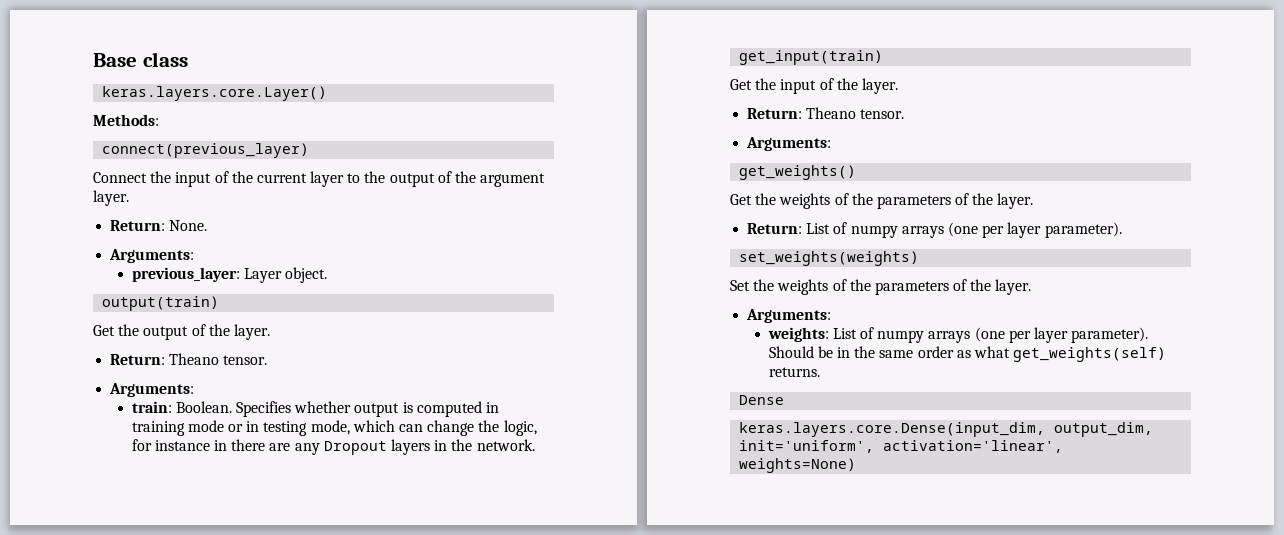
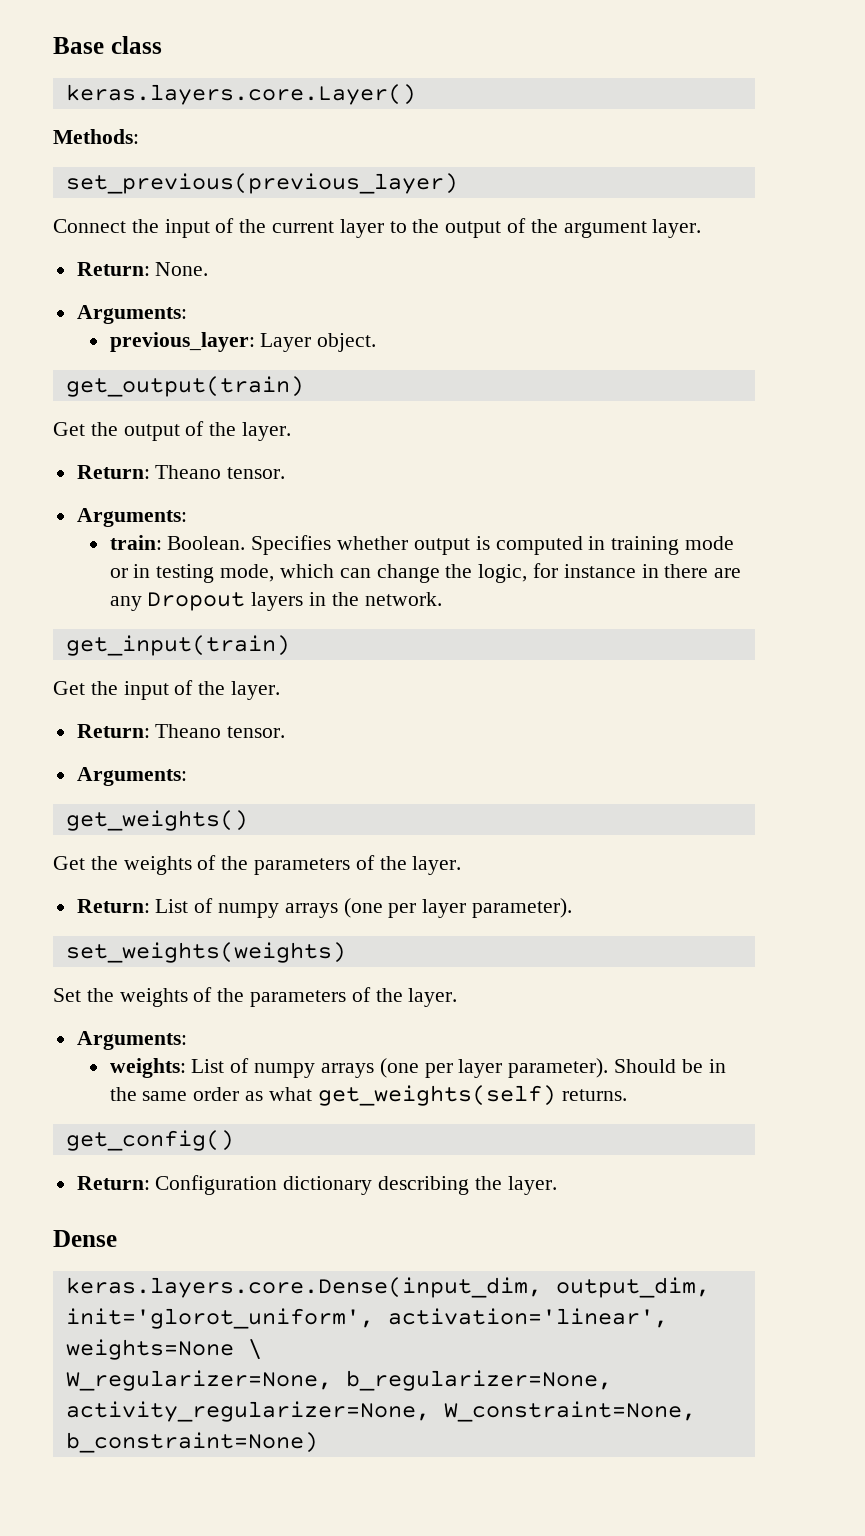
[102,143,310,158] connect(previous_layer) -> [65,173,458,194] set_previous(previous_layer)
[102,296,220,311] output(train) -> [65,376,304,397] get_output(train)
[739,395,785,405] [739,422,1154,437] [739,440,1064,453] [739,458,857,473] Dense // keras.layers.core.Dense(input_dim, output_dim, init='uniform', activation='linear', weights=None) -> [65,1130,234,1151] [76,1175,557,1195] [53,1230,117,1247] [65,1277,710,1298] [65,1308,668,1329] [65,1339,262,1360] [65,1370,612,1391] [65,1401,696,1422] [65,1432,318,1453] get_config() // Return: Configuration dictionary describing the layer. // Dense // keras.layers.core.Dense(input_dim, output_dim, init='glorot_uniform', activation='linear', weights=None \ // W_regularizer=None, b_regularizer=None, activity_regularizer=None, W_constraint=None, b_constraint=None)

